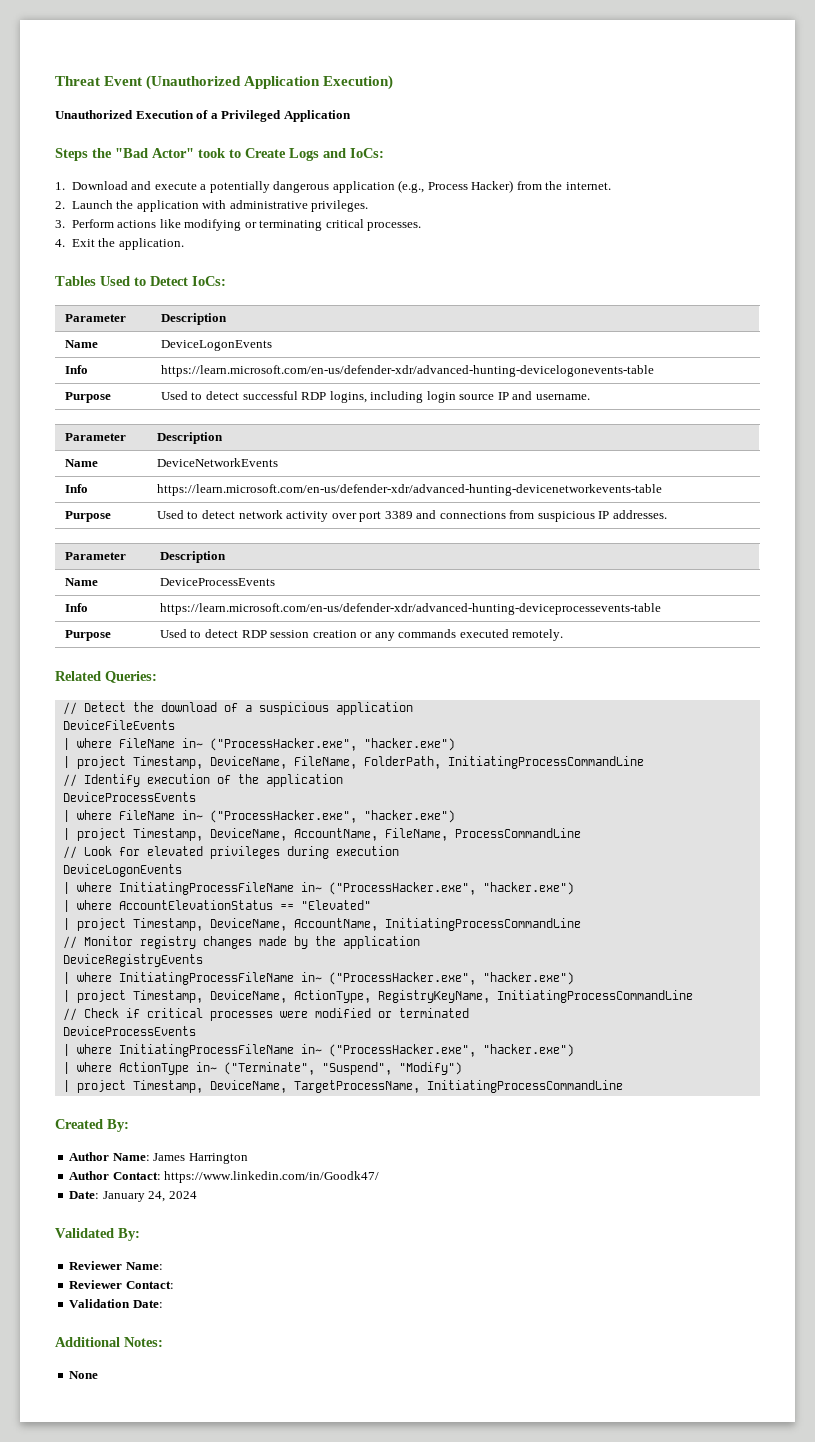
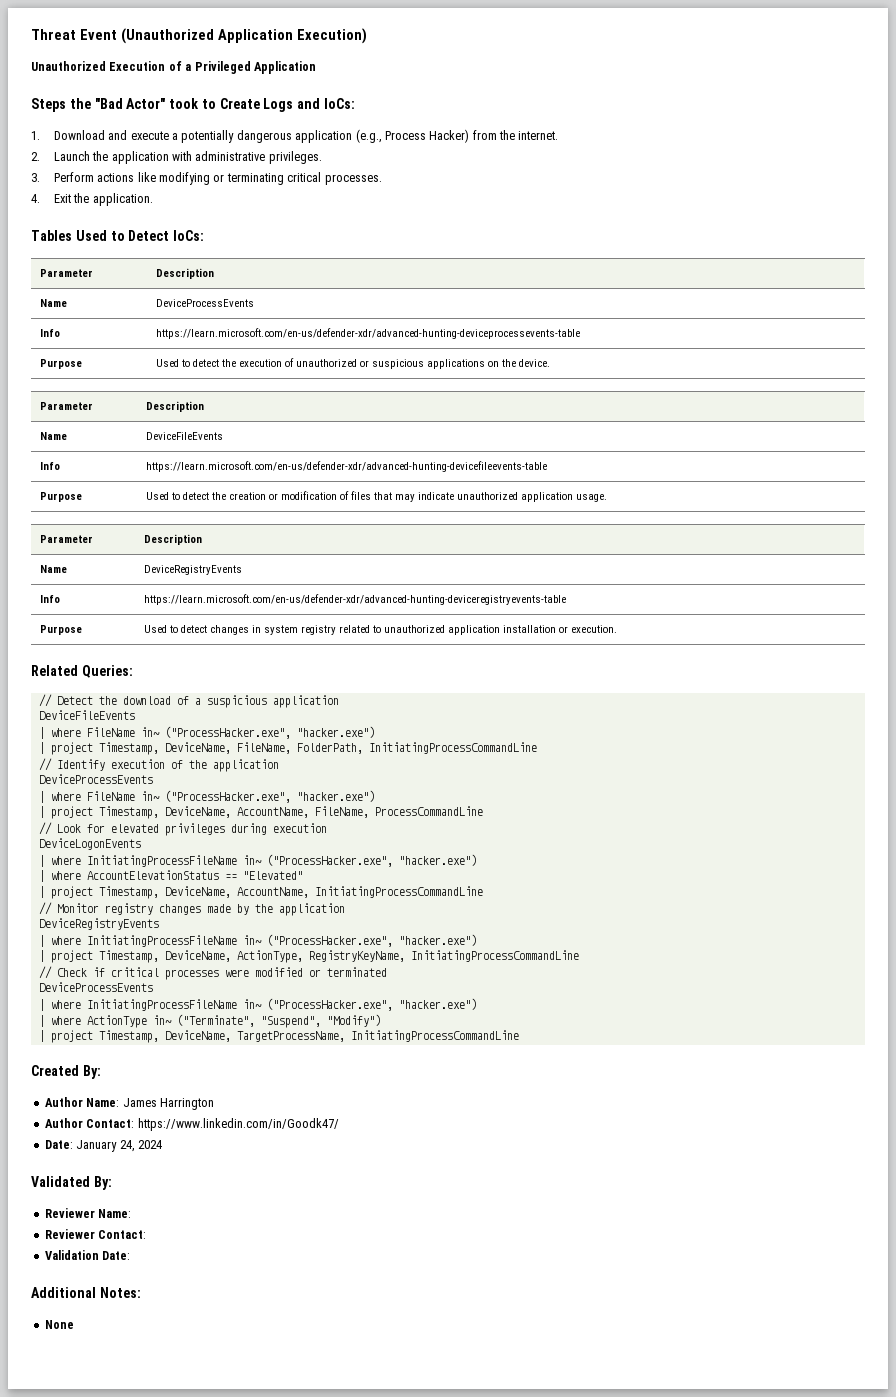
[64,340,98,348] [160,340,272,351] [64,365,88,374] [160,365,654,377] [64,392,111,403] [160,391,590,403] [64,433,126,441] [156,432,223,444] [64,459,98,467] [156,458,278,467] [64,484,88,493] [156,484,662,496] [64,511,111,522] [156,510,667,522] [64,552,126,560] [159,551,226,563] // Name | DeviceLogonEvents // Info | https://learn.microsoft.com/en-us/defender-xdr/advanced-hunting-devicelogonevents-table // Purpose | Used to detect successful RDP logins, including login source IP and username. // Parameter | Description // Name | DeviceNetworkEvents // Info | https://learn.microsoft.com/en-us/defender-xdr/advanced-hunting-devicenetworkevents-table // Purpose | Used to detect network activity over port 3389 and connections from suspicious IP addresses. // Parameter | Description -> (215, 273) none
[241,629,564,641] RDP session creation or any commands executed remotely. -> [222,358,551,369] [40,402,94,410] [146,401,205,412] [40,432,68,440] [146,432,224,440] [40,462,61,470] [146,461,548,472] [40,492,83,502] [146,491,608,502] [40,535,94,543] [144,534,203,545] [40,565,68,573] [144,565,243,575] [40,595,61,603] [144,594,567,605] [40,625,83,635] [144,625,618,635] the execution of unauthorized or suspicious applications on the device. // Parameter | Description // Name | DeviceFileEvents // Info | https://learn.microsoft.com/en-us/defender-xdr/advanced-hunting-devicefileevents-table // Purpose | Used to detect the creation or modification of files that may indicate unauthorized application usage. // Parameter | Description // Name | DeviceRegistryEvents // Info | https://learn.microsoft.com/en-us/defender-xdr/advanced-hunting-deviceregistryevents-table // Purpose | Used to detect changes in system registry related to unauthorized application installation or execution.

